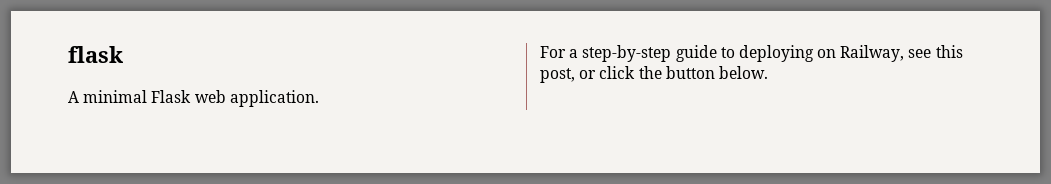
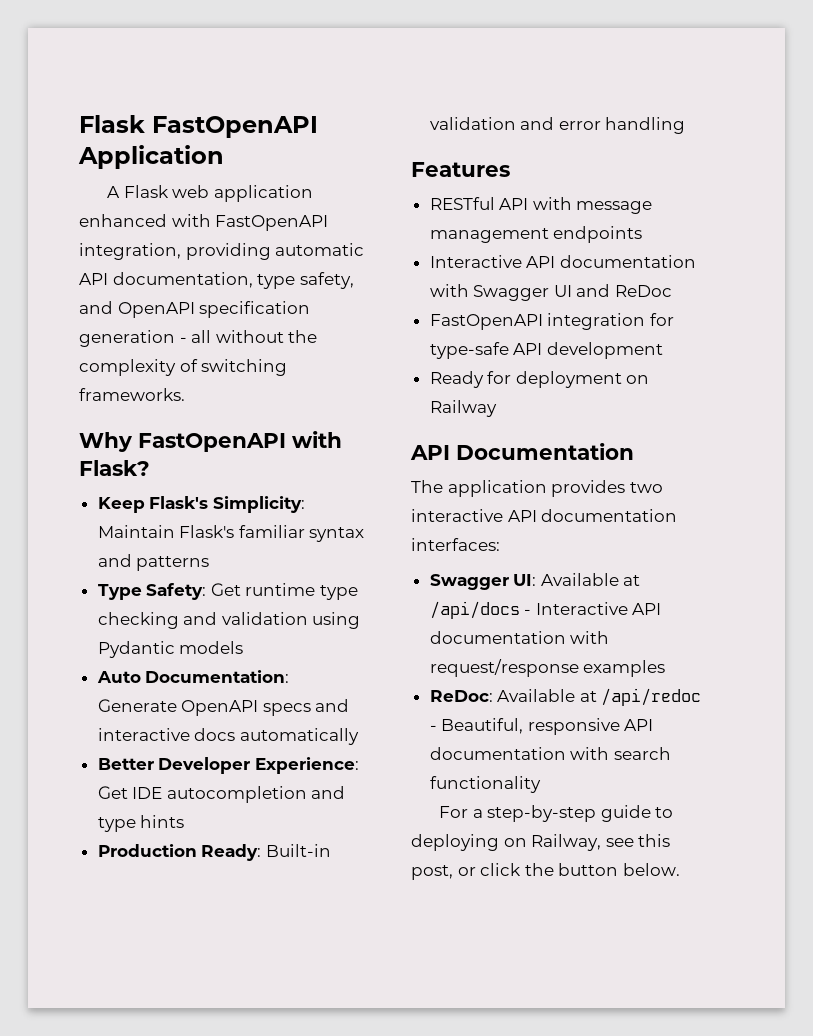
[68,46,123,63] flask -> [79,115,318,138] [78,145,224,169] Flask FastOpenAPI Application
[83,90,148,103] minimal -> (121, 192) none
[229,90,319,107] application. -> [213,185,313,202] [79,214,329,231] [79,243,365,260] [79,272,354,289] [79,301,311,318] [79,330,318,347] [79,359,288,376] [79,388,185,401] [79,431,342,452] [79,460,150,476] [97,496,305,513] [97,525,365,542] [97,554,210,571] [97,583,359,600] [97,612,361,629] [97,641,244,658] [96,670,290,683] [97,699,350,716] [97,728,359,745] [97,757,359,774] [97,786,346,803] [97,815,185,832] [97,844,331,861] [429,117,686,134] [411,162,510,177] [429,197,653,214] [429,226,643,243] [429,255,696,268] [429,284,673,301] [429,313,674,330] [429,342,663,359] [429,371,650,388] [429,400,497,417] [410,443,634,460] [411,480,663,497] [411,509,678,522] [411,538,500,551] [429,573,641,590] [429,601,662,619] [429,631,610,644] [429,659,666,677] [429,688,702,706] [429,718,654,735] [429,747,671,760] [429,776,541,793] application enhanced with FastOpenAPI integration, providing automatic API documentation, type safety, and OpenAPI specification generation - all without the complexity of switching frameworks. // Why FastOpenAPI with Flask? // Keep Flask's Simplicity: Maintain Flask's familiar syntax and patterns // Type Safety: Get runtime type checking and validation using Pydantic models // Auto Documentation: Generate OpenAPI specs and interactive docs automatically // Better Developer Experience: Get IDE autocompletion and type hints // Production Ready: Built-in validation and error handling // Features // RESTful API with message management endpoints // Interactive API documentation with Swagger UI and ReDoc // FastOpenAPI integration for type-safe API development // Ready for deployment on Railway // API Documentation // The application provides two interactive API documentation interfaces: // Swagger UI: Available at /api/docs - Interactive API documentation with request/response examples // ReDoc: Available at /api/redoc - Beautiful, responsive API documentation with search functionality

